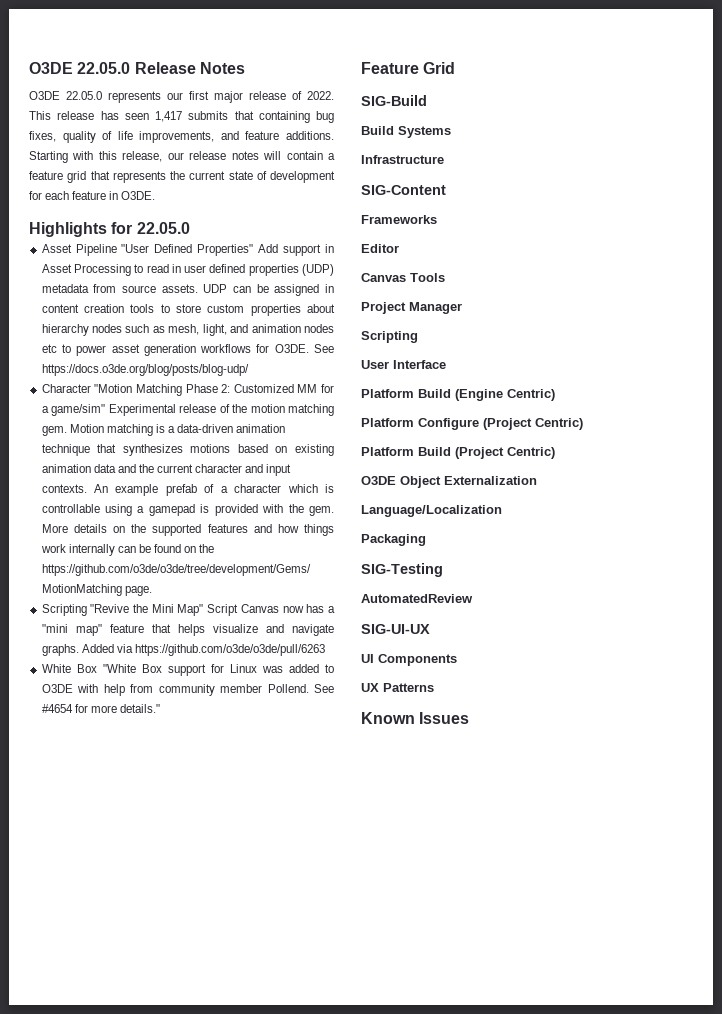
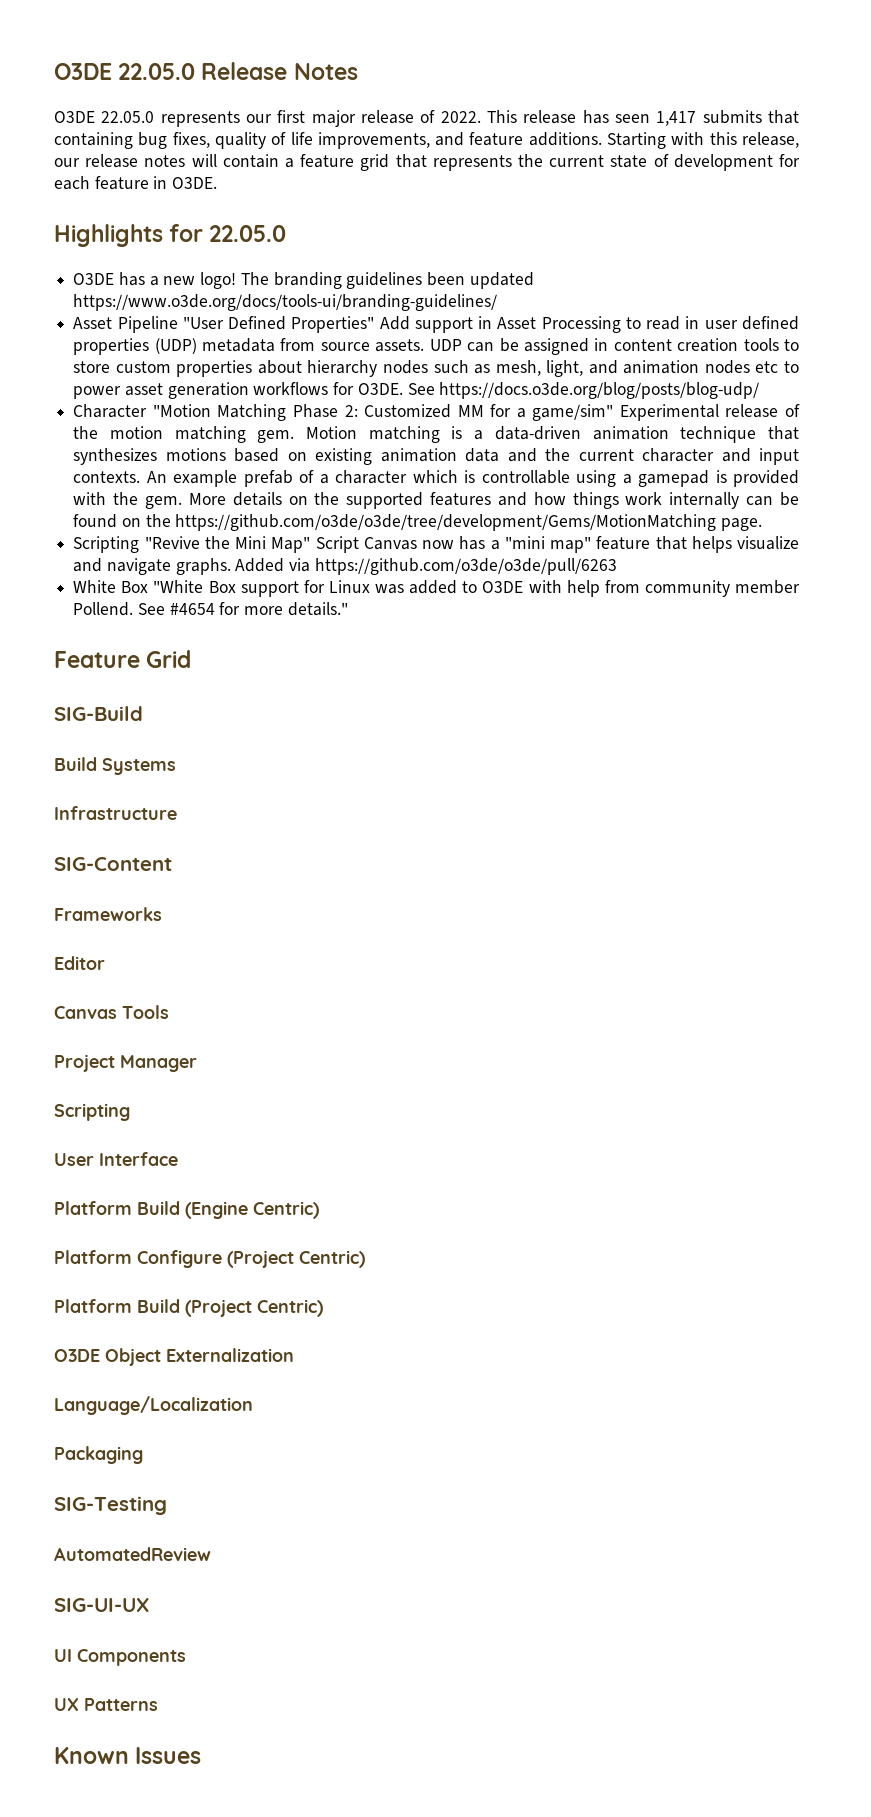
(190, 228) none -> [73,272,534,289] [73,294,498,311] // O3DE has a new logo! The branding guidelines been updated https://www.o3de.org/docs/tools-ui/branding-guidelines/

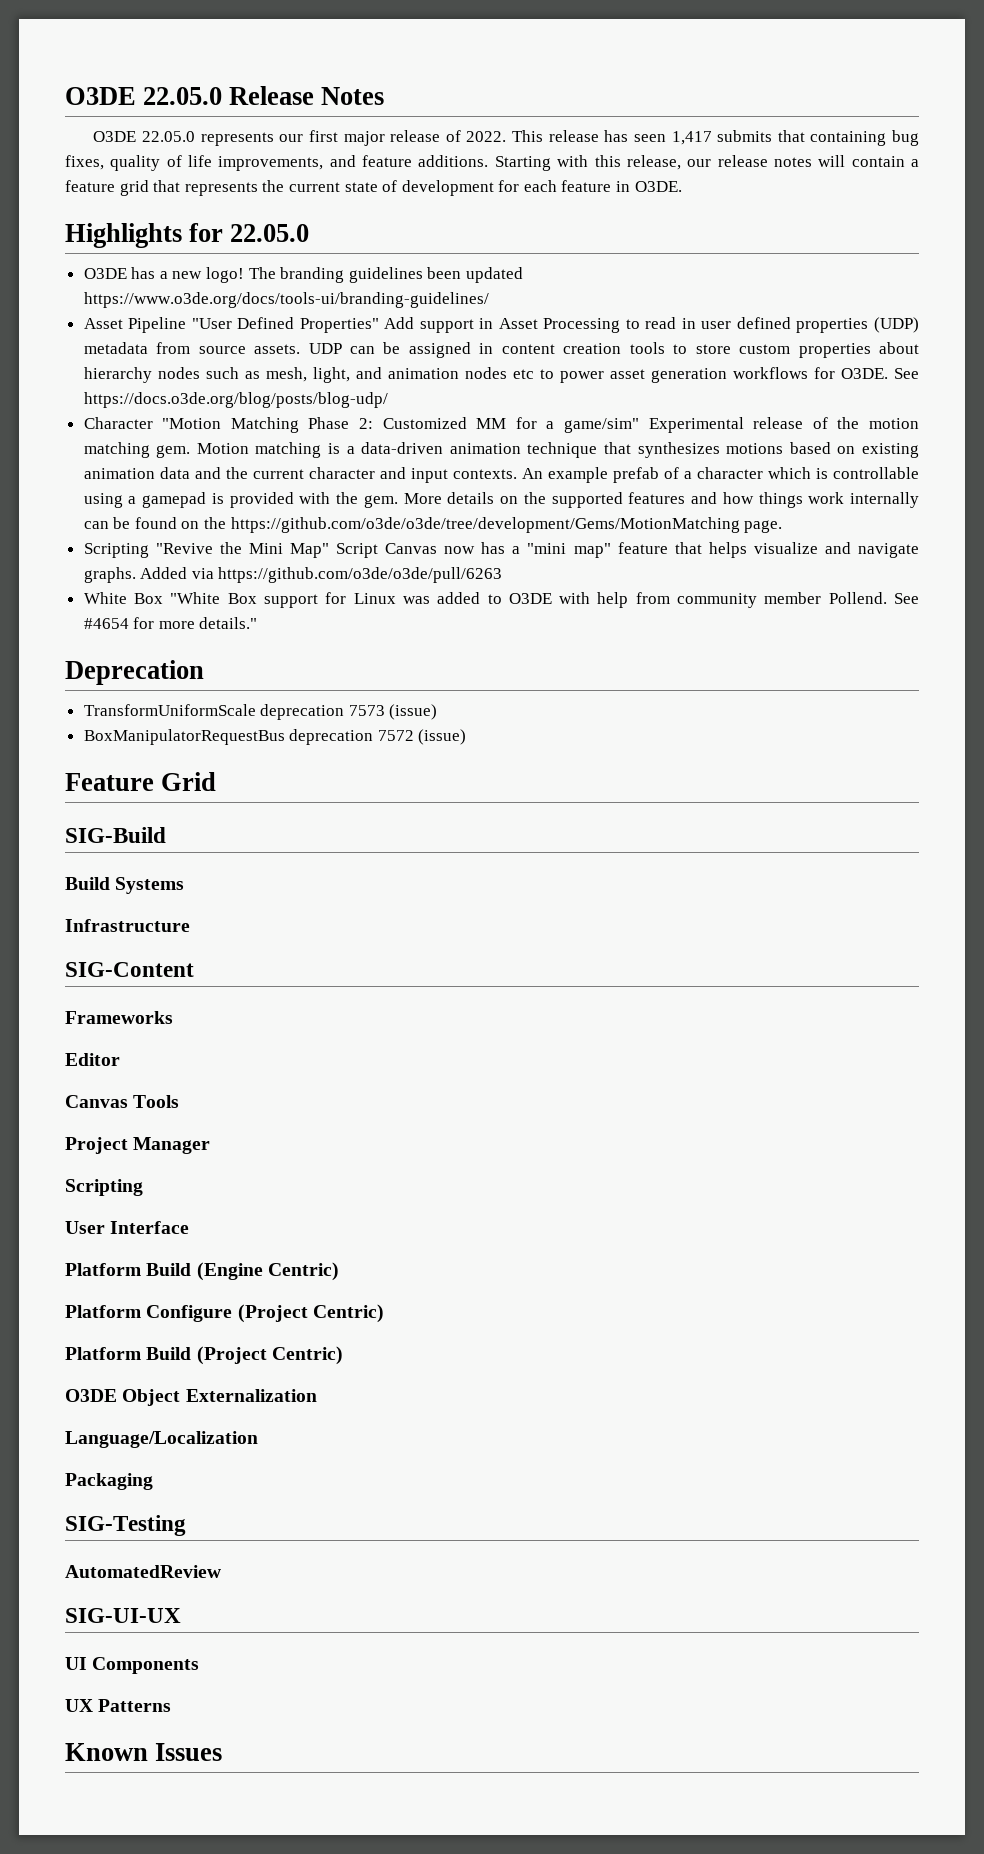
(348, 609) none -> [65,660,204,685] [83,704,438,720] [83,729,467,745] // Deprecation // TransformUniformScale deprecation 7573 (issue) // BoxManipulatorRequestBus deprecation 7572 (issue)

